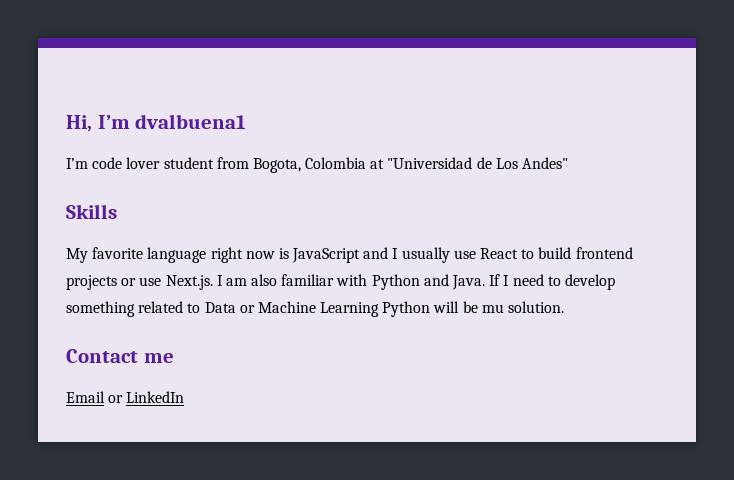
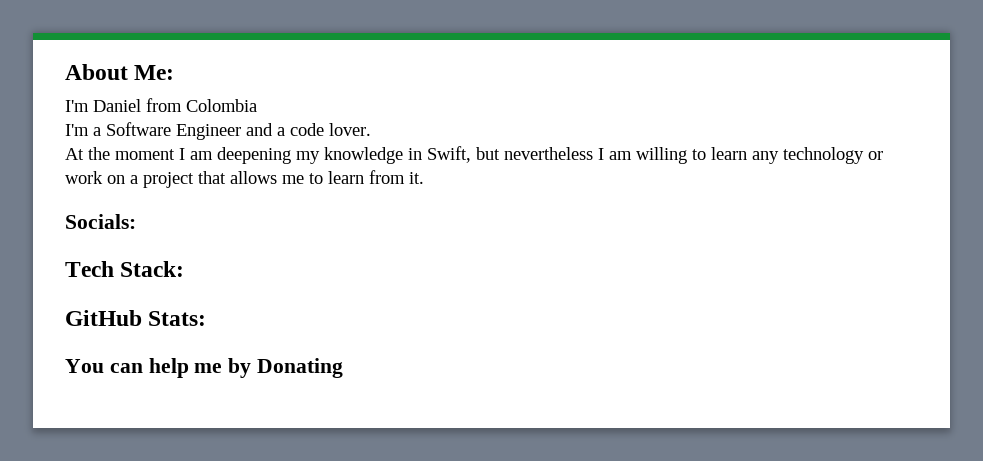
[66,114,247,132] [66,157,569,173] [66,204,117,219] [66,247,633,263] [66,274,615,290] [66,301,565,317] [66,349,174,363] [66,391,185,403] Hi, I’m dvalbuena1 // I’m code lover student from Bogota, Colombia at "Universidad de Los Andes" // Skills // My favorite language right now is JavaScript and I usually use React to build frontend projects or use Next.js. I am also familiar with Python and Java. If I need to develop something related to Data or Machine Learning Python will be mu solution. // Contact me // Email or LinkedIn -> [65,64,175,80] [65,98,257,112] [65,122,371,140] [65,146,883,164] [65,170,424,188] [65,214,136,229] [65,261,185,277] [65,310,207,326] [65,358,344,378] About Me: // I'm Daniel from Colombia // I'm a Software Engineer and a code lover. // At the moment I am deepening my knowledge in Swift, but nevertheless I am willing to learn any technology or work on a project that allows me to learn from it. // Socials: // Tech Stack: // GitHub Stats: // You can help me by Donating

